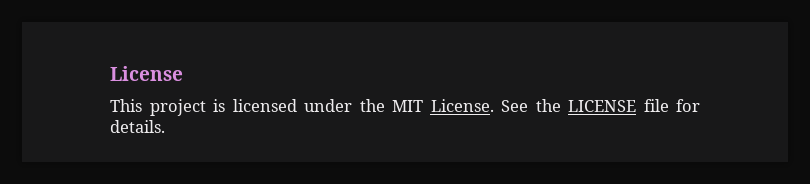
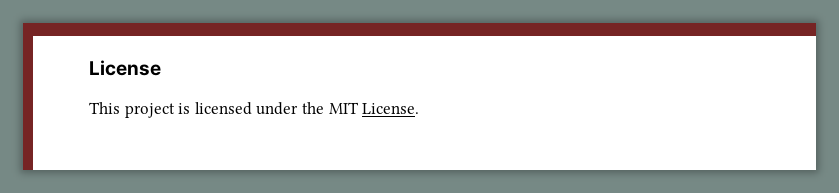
[501,99,700,112] [110,120,165,133] See the LICENSE file for details. -> (420, 108) none

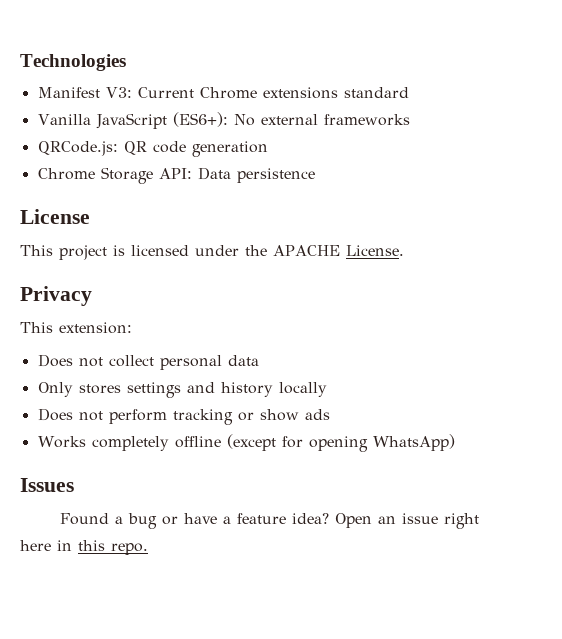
(89, 68) none -> [20,54,126,71] [37,87,409,99] [37,112,410,129] [37,141,268,157] [37,167,315,184] Technologies // Manifest V3: Current Chrome extensions standard // Vanilla JavaScript (ES6+): No external frameworks // QRCode.js: QR code generation // Chrome Storage API: Data persistence //
[328,102,359,114] MIT -> [273,245,340,256] APACHE
(420, 108) none -> [20,286,92,306] [20,322,132,334] [37,354,259,370] [37,382,327,398] [37,408,330,425] [37,434,455,452] [20,478,74,492] [60,513,480,529] [20,540,148,555] // Privacy // This extension: // Does not collect personal data // Only stores settings and history locally // Does not perform tracking or show ads // Works completely offline (except for opening WhatsApp) // Issues // Found a bug or have a feature idea? Open an issue right here in this repo.

